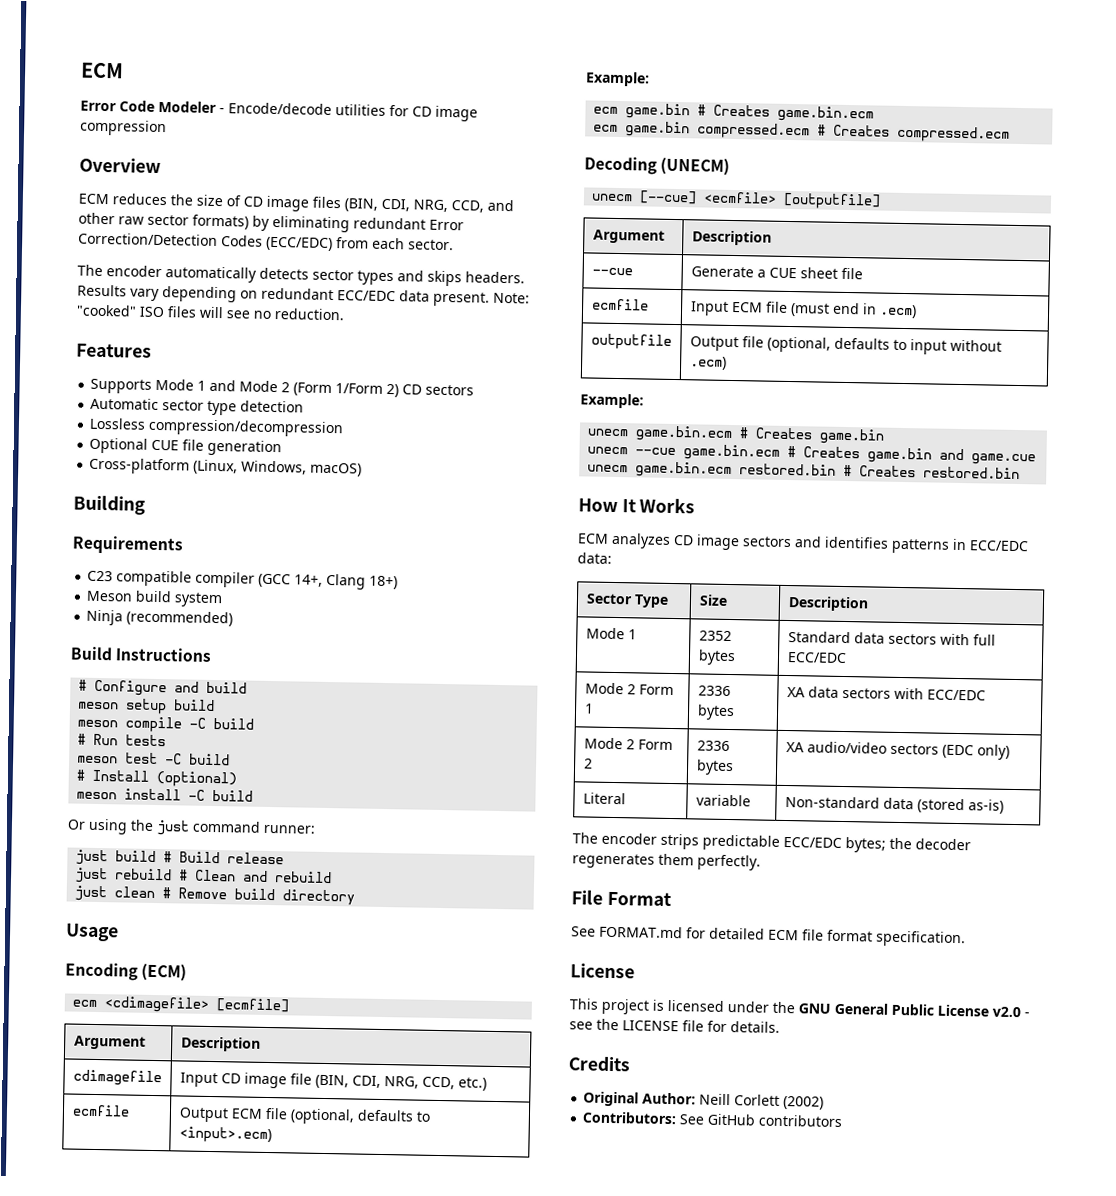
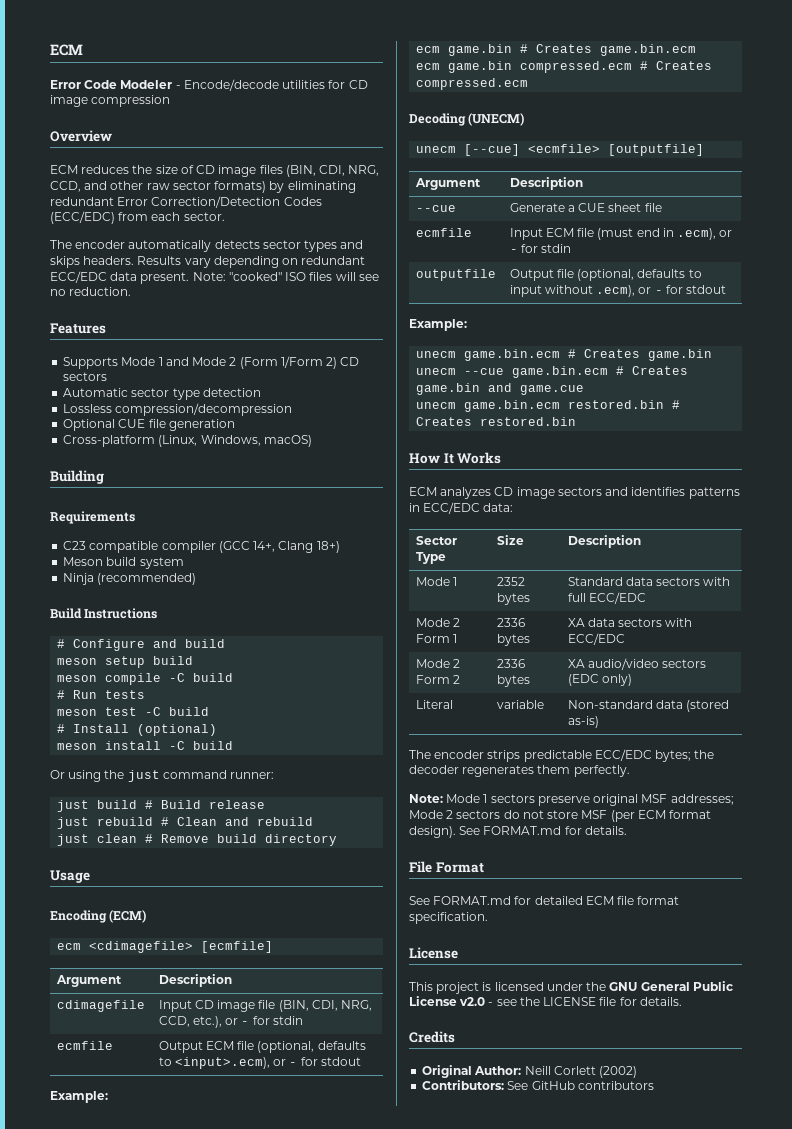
[457,1077,487,1091] etc.) -> [192,1016,303,1028] etc.), or - for stdin
[178,1126,272,1144] <input>.ecm) -> [174,1057,361,1069] <input>.ecm), or - for stdout
[878,304,917,319] .ecm) -> [677,228,733,240] [509,244,572,253] .ecm), or - for stdin
[689,356,727,370] .ecm) -> [596,285,727,297] .ecm), or - for stdout
(761, 862) none -> [409,794,734,806] [409,810,712,822] [409,826,627,838] // Note: Mode 1 sectors preserve original MSF addresses; Mode 2 sectors do not store MSF (per ECM format design). See FORMAT.md for details.

